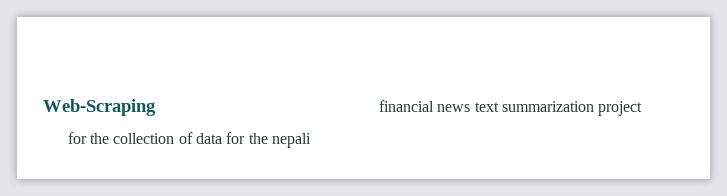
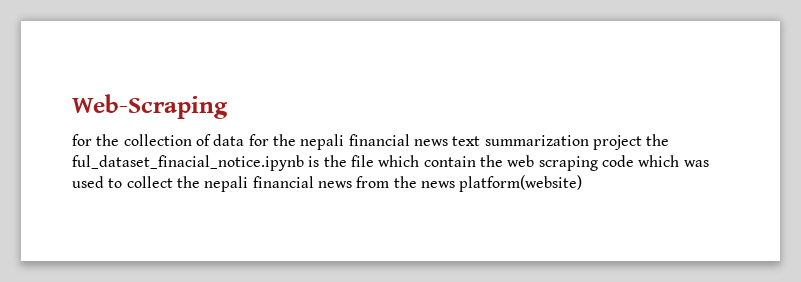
(643, 108) none -> [646,134,670,146] [72,155,709,171] [72,175,583,192] the ful_dataset_finacial_notice.ipynb is the file which contain the web scraping code which was used to collect the nepali financial news from the news platform(website)

